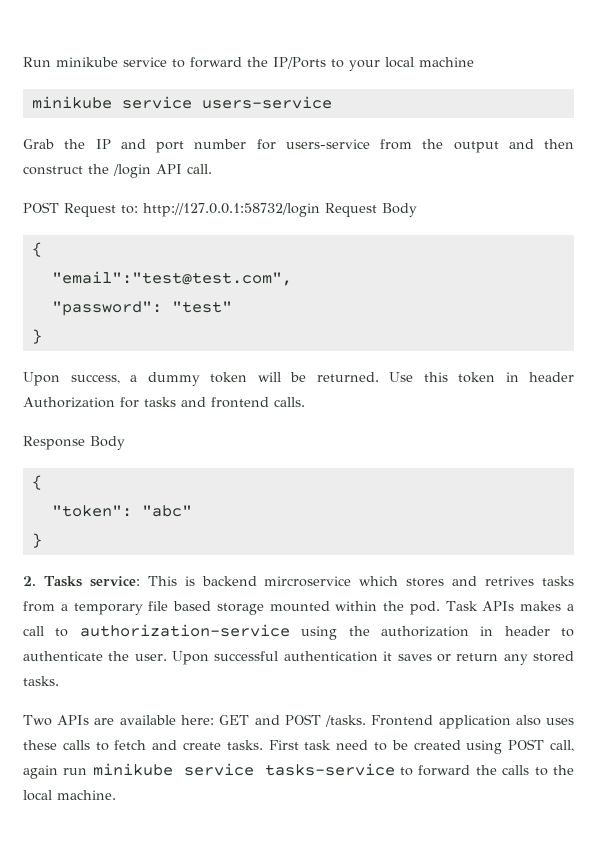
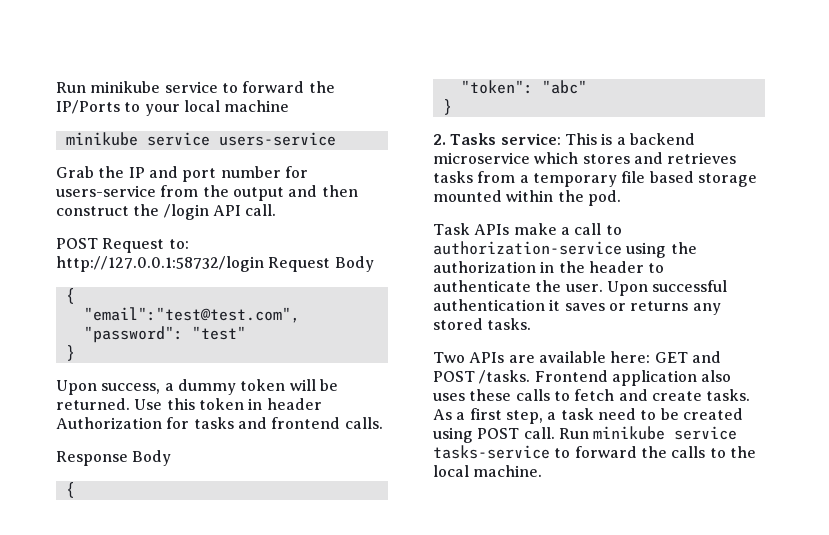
[201,576,352,587] backend mircroservice -> [616,133,695,145] [433,152,530,164] a backend microservice
[485,576,535,586] retrives -> [667,152,737,164] retrieves
(440, 608) none -> (621, 198) //
[520,601,562,611] makes -> [513,223,557,235] make
(494, 631) none -> [558,261,585,273] the
[456,653,499,661] return -> [630,301,689,311] returns
[268,740,299,750] First -> [433,408,557,424] As a first step, a
[550,740,574,752] [23,765,88,779] call, again run -> [523,427,589,439] call. Run

